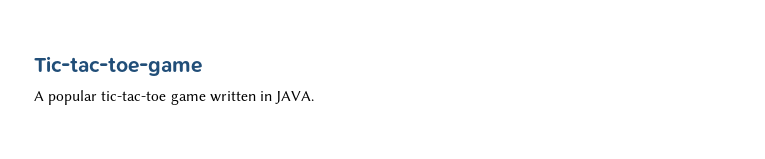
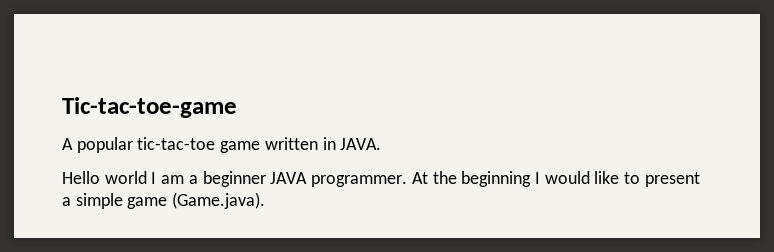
(315, 97) none -> [62,171,700,187] [62,192,266,209] // Hello world I am a beginner JAVA programmer. At the beginning I would like to present a simple game (Game.java).

